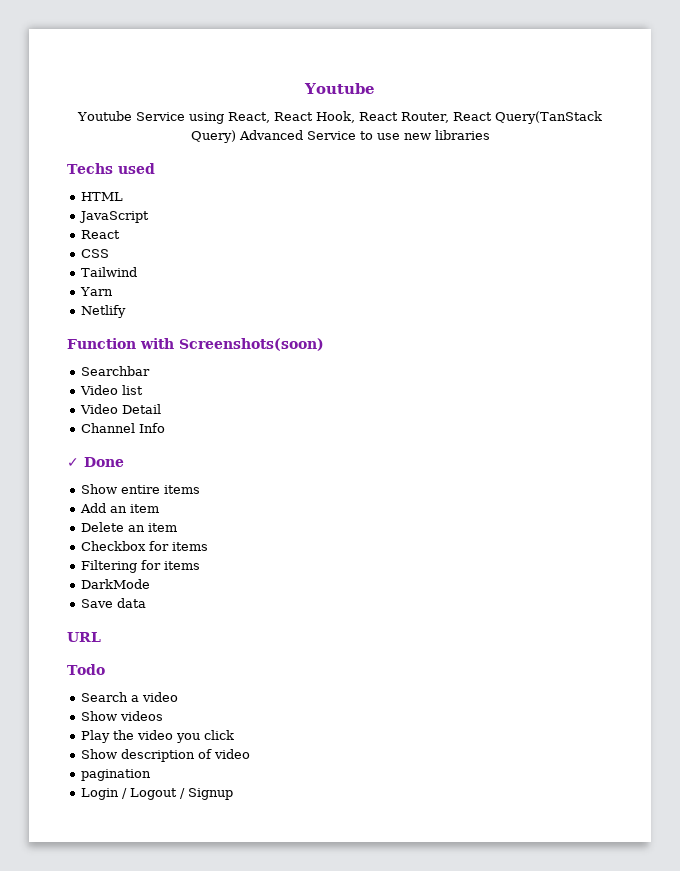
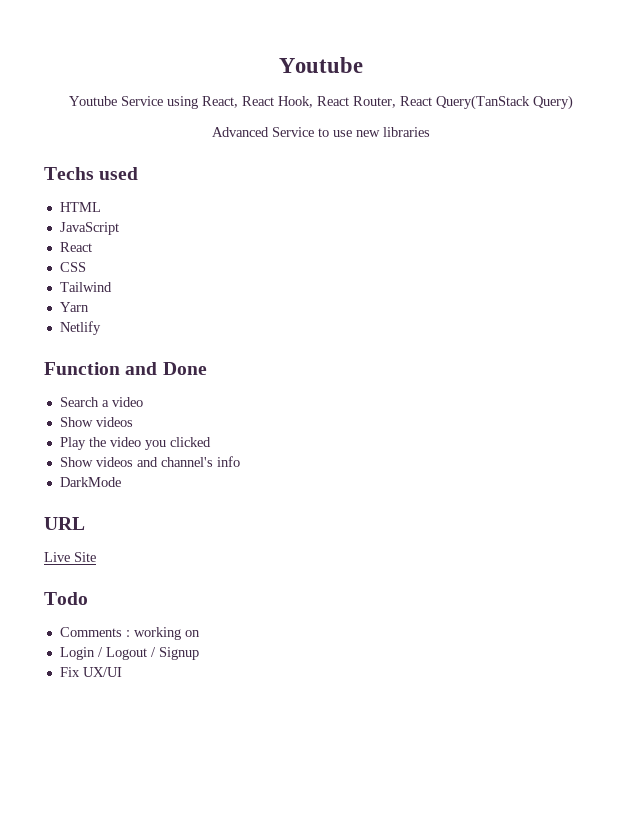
(236, 136) none -> (573, 102) //
[140,338,324,351] [80,366,150,376] [79,385,143,395] [79,404,161,414] [80,423,165,433] [67,457,124,467] [80,484,200,494] [79,503,159,513] [80,522,177,532] [80,541,208,551] [80,560,200,573] [80,579,150,589] [80,598,146,608] [67,632,101,642] [67,664,105,675] with Screenshots(soon) // Searchbar // Video list // Video Detail // Channel Info // ✓ Done // Show entire items // Add an item // Delete an item // Checkbox for items // Filtering for items // DarkMode // Save data // URL // Todo -> [125,362,207,375] and Done
[203,730,234,740] [80,749,250,762] [80,769,151,781] click // Show description of video // pagination -> [169,437,211,447] [59,456,240,467] [59,477,121,487] [44,517,85,530] [44,552,96,562] [44,592,88,605] [59,627,200,640] clicked // Show videos and channel's info // DarkMode // URL // Live Site // Todo // Comments : working on
(233, 794) none -> [59,667,122,677] // Fix UX/UI

